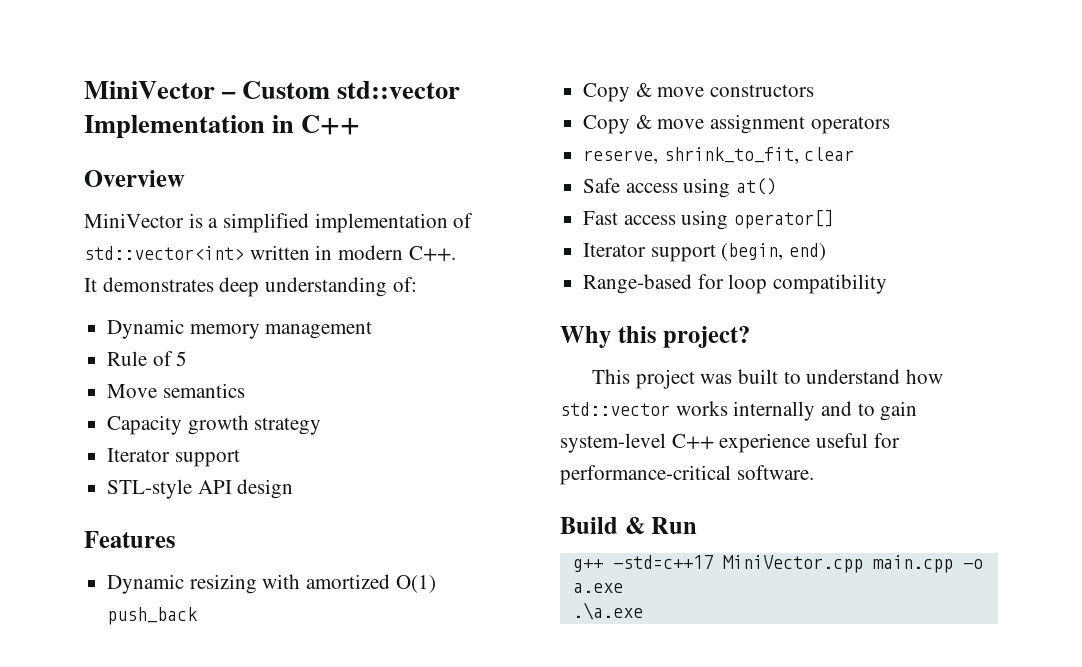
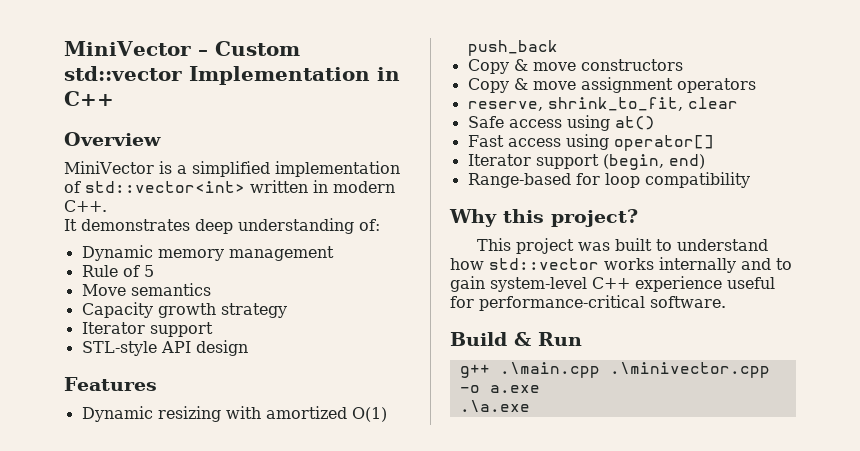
[612,555,953,573] -std=c++17 MiniVector.cpp main.cpp -> [499,362,770,378] .\main.cpp .\minivector.cpp

